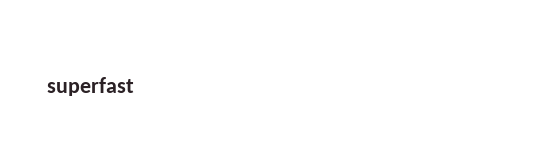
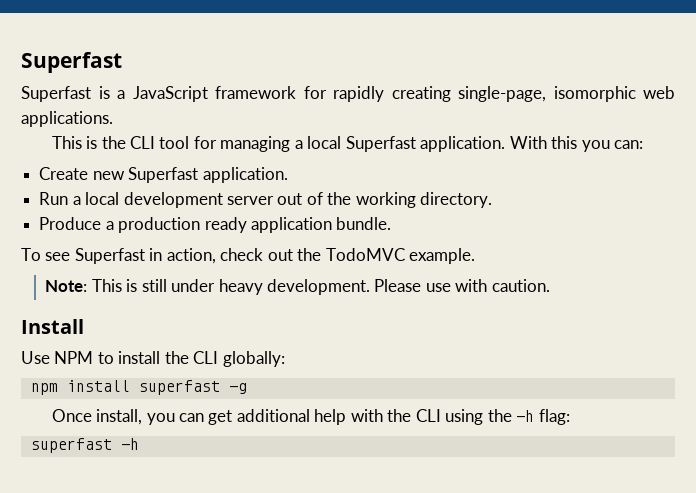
[47,77,134,96] superfast -> [21,52,122,73] [21,86,675,102] [21,111,113,127] [51,136,643,152] [39,167,288,183] [39,192,493,208] [39,217,392,233] [21,248,476,264] [45,279,550,295] [21,319,84,334] [21,351,285,367] [30,380,247,395] [51,409,570,425] [30,438,139,453] Superfast // Superfast is a JavaScript framework for rapidly creating single-page, isomorphic web applications. // This is the CLI tool for managing a local Superfast application. With this you can: // Create new Superfast application. // Run a local development server out of the working directory. // Produce a production ready application bundle. // To see Superfast in action, check out the TodoMVC example. // Note: This is still under heavy development. Please use with caution. // Install // Use NPM to install the CLI globally: // npm install superfast -g // Once install, you can get additional help with the CLI using the -h flag: // superfast -h

